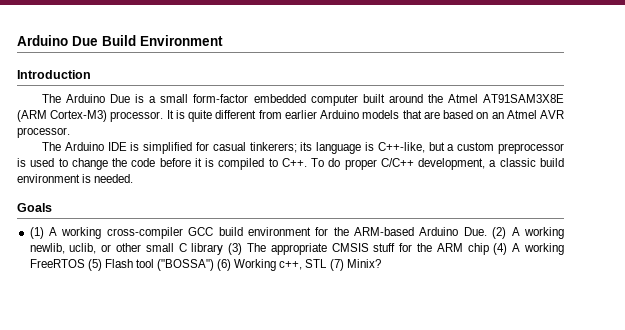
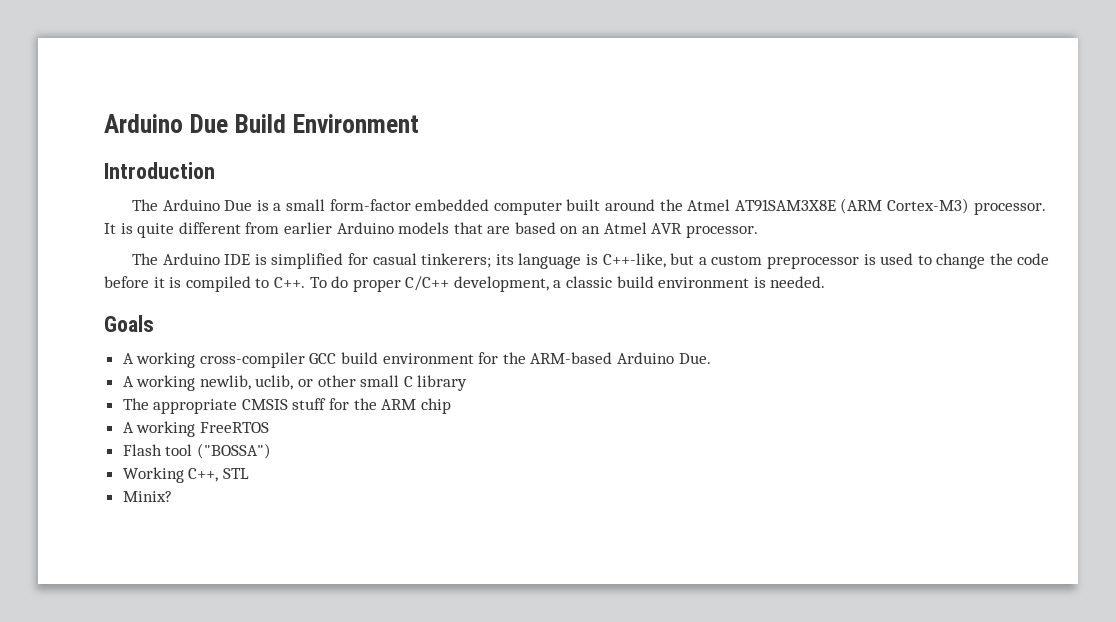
[29,227,44,239] (1) -> (154, 323) none
[492,227,507,239] (2) -> (711, 358) //
[228,243,243,255] (3) -> (468, 383) //
[493,243,508,255] (4) -> (451, 406) //
[87,259,102,271] (5) -> (269, 427) //
[217,259,303,271] (6) Working c++, -> [122,467,219,483] // Working C++,
[329,259,344,271] (7) -> (249, 473) //

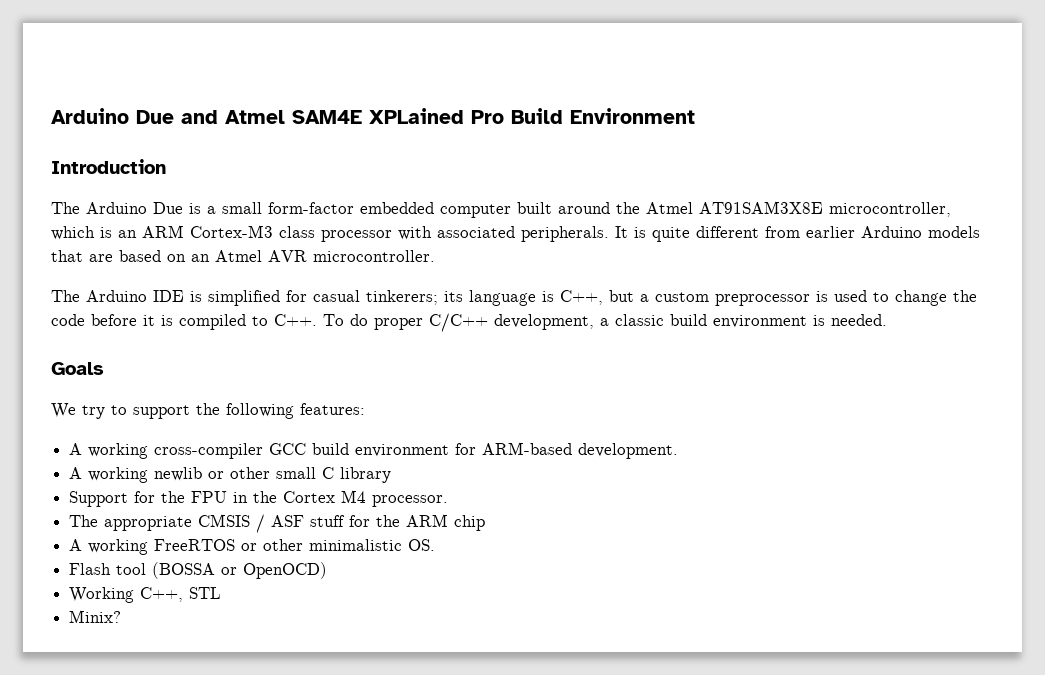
[104,114,228,133] Arduino Due -> [51,108,504,124] Arduino Due and Atmel SAM4E XPLained Pro
[840,198,1046,215] (ARM Cortex-M3) processor. -> [829,202,951,217] [51,225,609,242] microcontroller, which is an ARM Cortex-M3 class processor with associated peripherals.
[685,225,758,238] processor. -> [313,250,435,262] microcontroller.
[602,253,666,268] C++-like, -> [560,290,603,305] C++,
(154, 323) none -> [51,403,365,419] // We try to support the following features:
[502,352,711,364] [122,375,294,391] the ARM-based Arduino Due. // A working newlib, uclib, -> [482,442,679,459] [69,467,203,483] ARM-based development. // A working newlib
(468, 383) none -> [69,490,449,507] // Support for the FPU in the Cortex M4 processor.
(288, 404) none -> [256,514,305,533] / ASF
(269, 427) none -> [241,539,436,551] or other minimalistic OS.
[196,443,271,459] ("BOSSA") -> [152,562,328,579] (BOSSA or OpenOCD)

